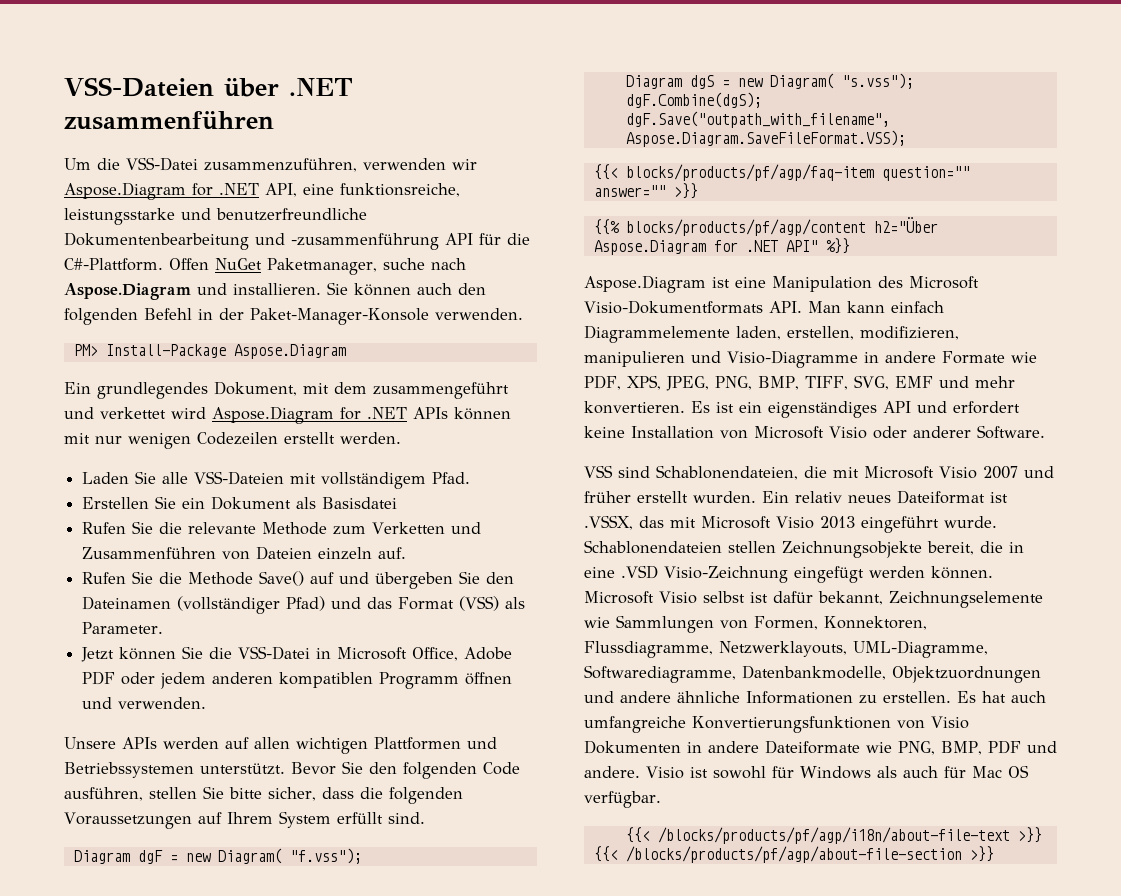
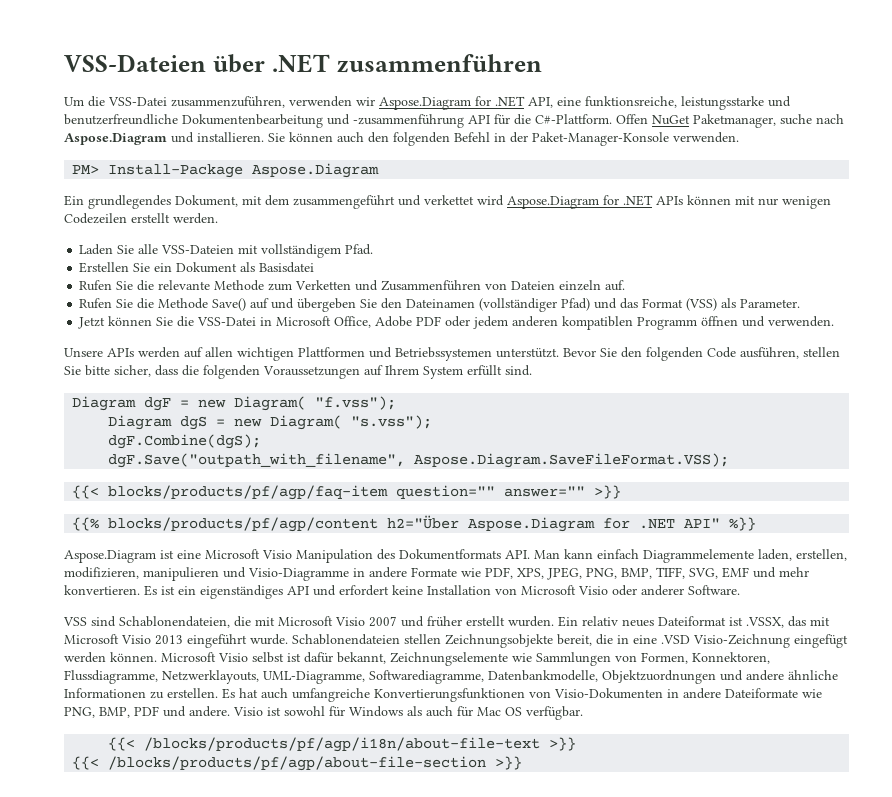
[772,276,979,292] [584,300,763,314] Manipulation des Microsoft Visio-Dokumentformats -> [205,549,501,563] Microsoft Visio Manipulation des Dokumentformats
[931,716,969,729] [584,740,681,754] Visio Dokumenten -> [554,688,663,699] Visio-Dokumenten

